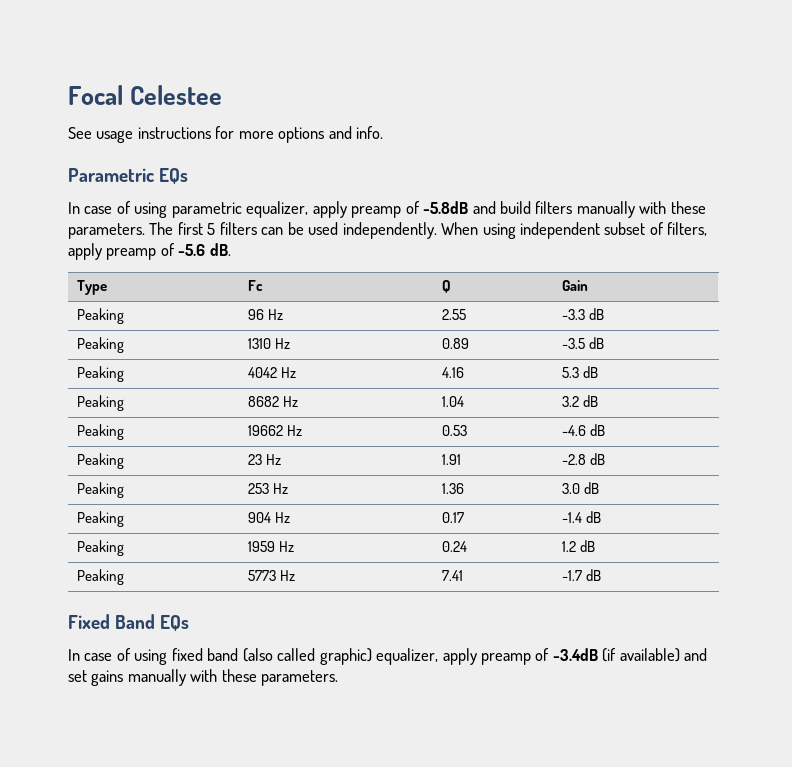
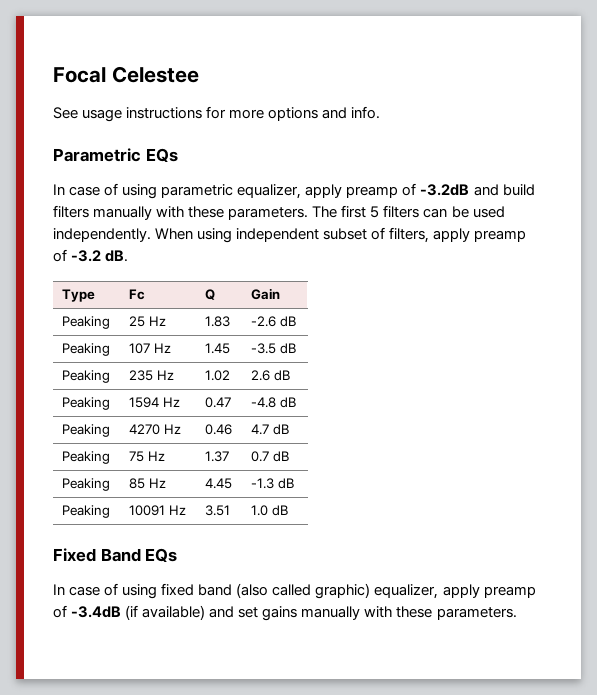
[423,201,469,214] -5.8dB -> [420,184,470,196] -3.2dB
[178,244,206,256] -5.6 -> [71,250,102,262] -3.2
[247,309,283,320] [441,309,466,320] [561,308,604,320] [76,337,124,353] [247,338,290,349] [441,338,469,349] 96 Hz | 2.55 | -3.3 dB // Peaking | 1310 Hz | 0.89 -> [129,316,166,327] [205,316,231,327] [251,316,296,327] [62,343,111,356] [129,343,171,354] [205,343,231,354] 25 Hz | 1.83 | -2.6 dB // Peaking | 107 Hz | 1.45
[247,367,296,378] [441,367,464,378] [561,366,598,378] [76,395,124,411] [247,396,298,407] [441,396,464,407] [561,395,598,407] [76,424,124,440] [247,425,302,436] [441,425,467,436] [561,424,605,436] [76,453,124,469] [247,454,281,465] [441,454,461,465] [561,453,605,465] [76,482,124,498] [247,483,288,494] [441,483,464,494] [561,482,599,494] [76,511,124,527] [247,512,290,523] [441,512,464,523] [561,511,601,523] [76,540,124,556] [247,541,294,552] [441,541,467,552] [561,540,595,552] [76,569,124,585] [247,570,295,581] [441,570,463,581] [561,570,582,581] 4042 Hz | 4.16 | 5.3 dB // Peaking | 8682 Hz | 1.04 | 3.2 dB // Peaking | 19662 Hz | 0.53 | -4.6 dB // Peaking | 23 Hz | 1.91 | -2.8 dB // Peaking | 253 Hz | 1.36 | 3.0 dB // Peaking | 904 Hz | 0.17 | -1.4 dB // Peaking | 1959 Hz | 0.24 | 1.2 dB // Peaking | 5773 Hz | 7.41 | -1.7 -> [129,370,174,381] [205,370,231,381] [251,370,290,381] [62,397,111,410] [129,397,180,408] [205,397,232,408] [251,397,296,408] [62,424,111,437] [129,424,181,435] [205,424,233,435] [251,424,289,435] [62,451,111,464] [129,451,165,462] [205,451,230,462] [251,451,289,462] [62,478,111,491] [129,478,166,489] [205,478,233,489] [251,478,294,489] [62,505,111,518] [129,505,186,516] [205,505,231,516] [251,505,269,516] 235 Hz | 1.02 | 2.6 dB // Peaking | 1594 Hz | 0.47 | -4.8 dB // Peaking | 4270 Hz | 0.46 | 4.7 dB // Peaking | 75 Hz | 1.37 | 0.7 dB // Peaking | 85 Hz | 4.45 | -1.3 dB // Peaking | 10091 Hz | 3.51 | 1.0

